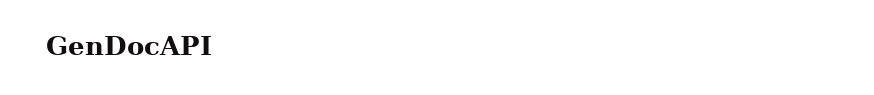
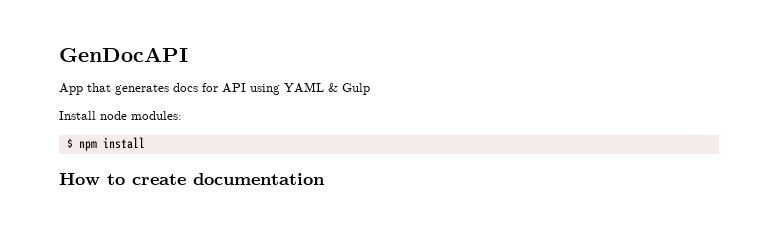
(212, 45) none -> [59,82,370,95] [59,111,182,120] [66,137,145,151] [59,173,325,185] // App that generates docs for API using YAML & Gulp // Install node modules: // $ npm install // How to create documentation

